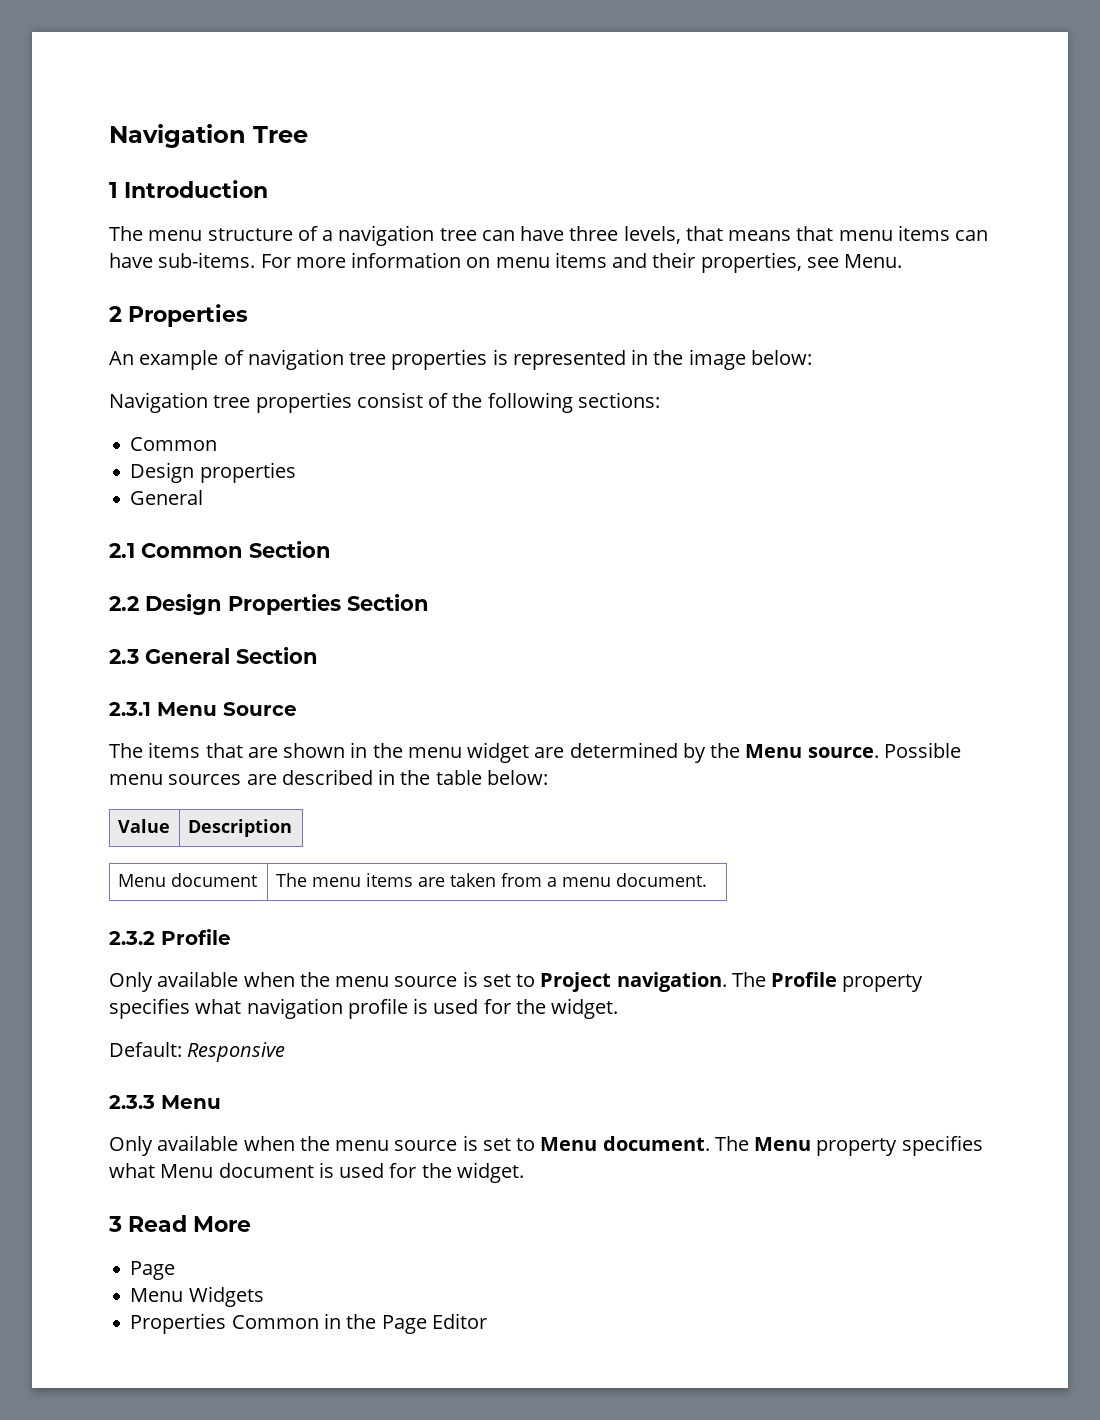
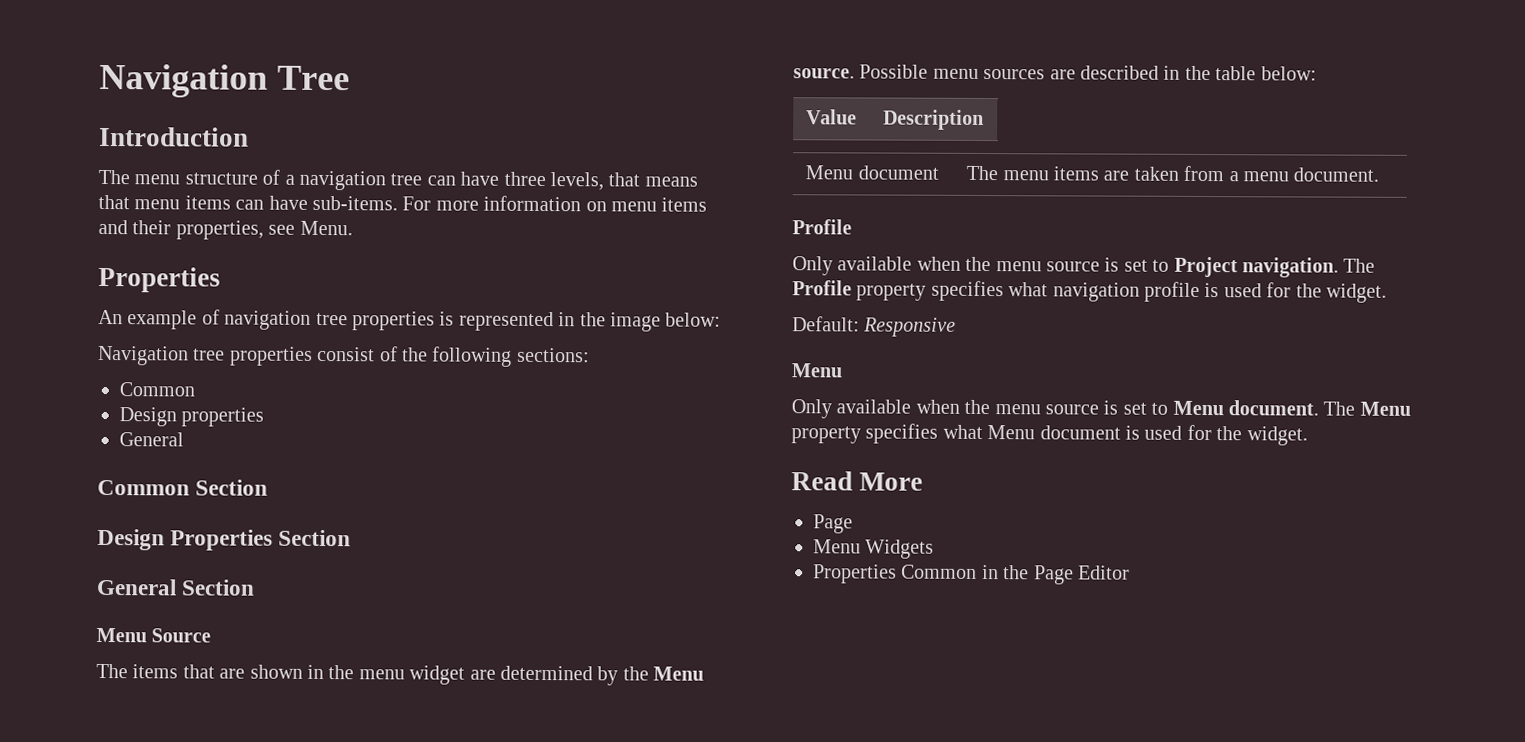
[109,182,118,198] 1 -> (350, 78) none
[109,306,122,322] 2 -> (353, 228) none
[109,543,135,558] 2.1 -> (184, 439) none
[109,596,139,611] 2.2 -> (269, 487) none
[109,649,139,664] 2.3 -> (352, 538) none
[109,702,151,716] 2.3.1 -> (256, 587) none
[109,931,155,945] 2.3.2 -> (1380, 174) none
[109,1095,155,1109] 2.3.3 -> (957, 327) none
[108,1216,122,1232] 3 -> (1308, 436) none

